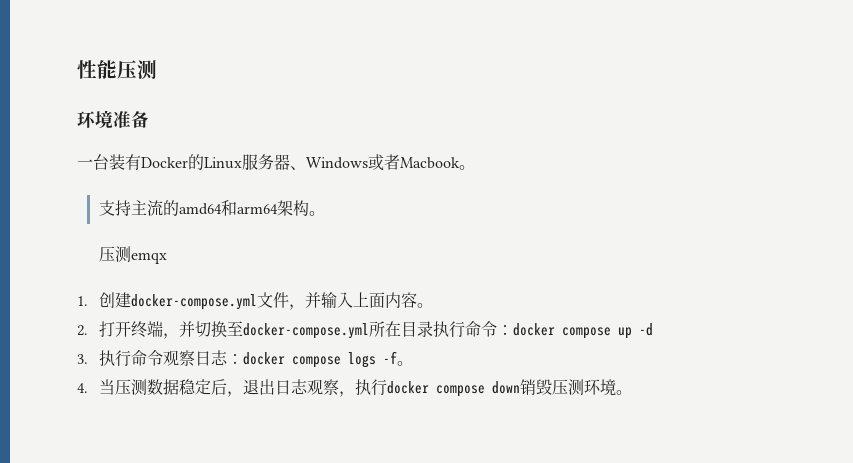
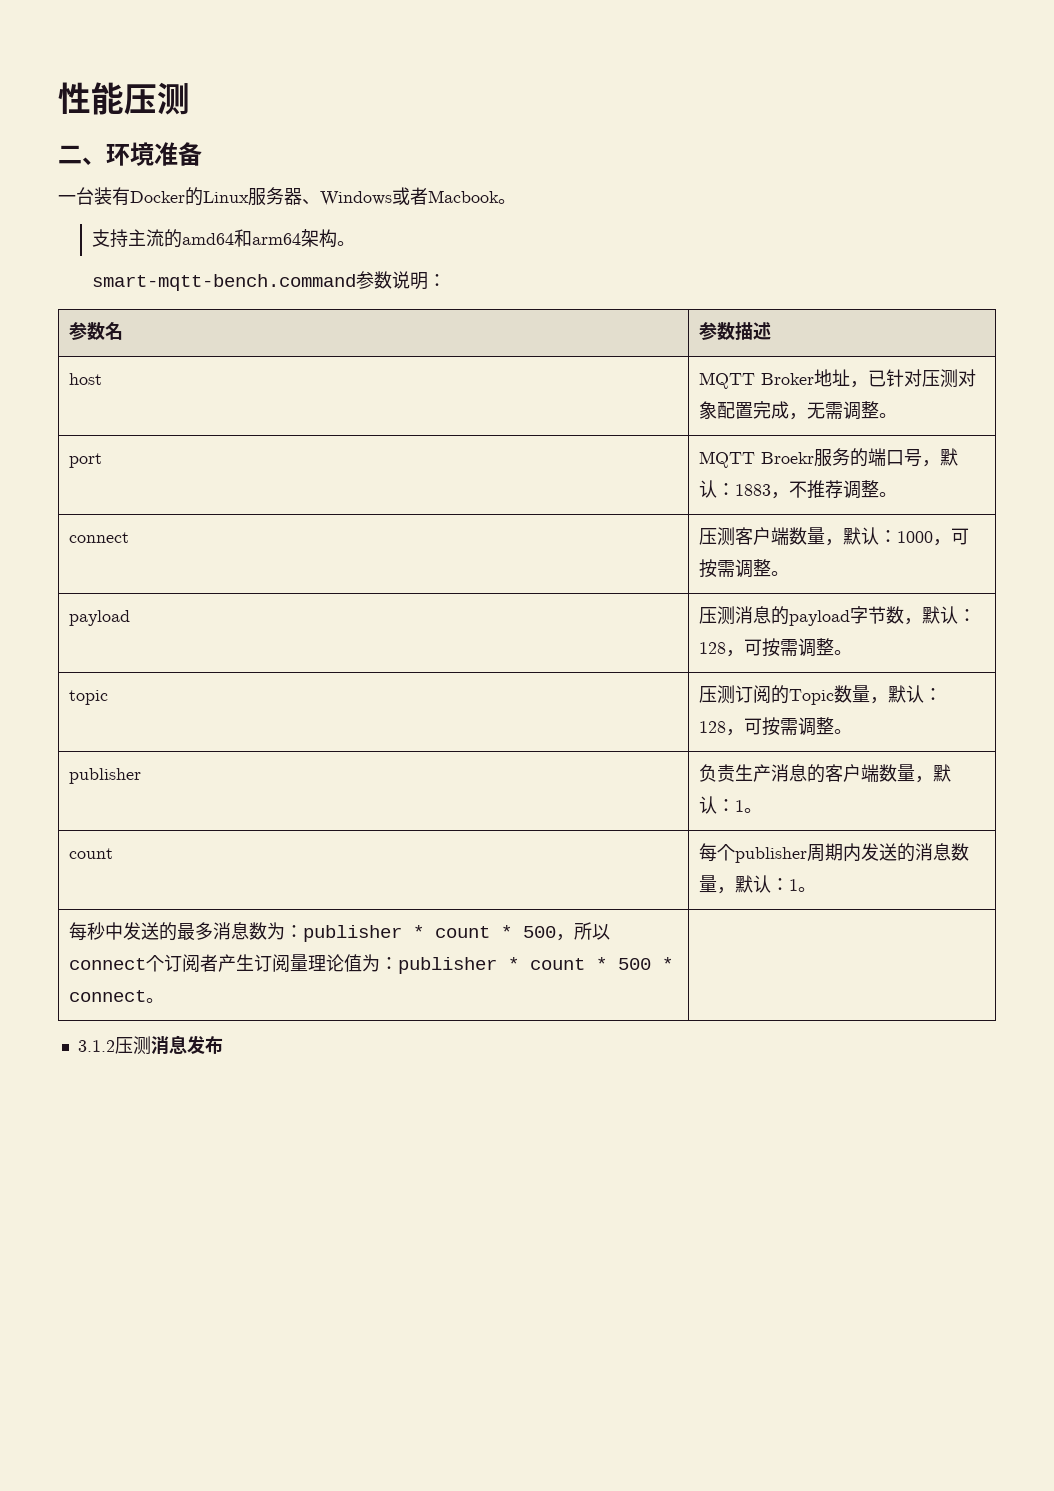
(157, 69) none -> [58,145,106,165] 二、
[98,246,167,264] [77,292,433,310] [77,321,653,339] [77,350,413,368] [77,379,632,397] 压测emqx // 1.创建docker-compose.yml文件，并输入上面内容。 // 2.打开终端，并切换至docker-compose.yml所在目录执行命令：docker compose up -d // 3.执行命令观察日志：docker compose logs -f。 // 4.当压测数据稳定后，退出日志观察，执行docker compose down销毁压测环境。 -> [92,271,447,291] [69,322,124,340] [699,322,772,340] [69,373,103,385] [699,369,977,389] [699,401,898,420] [69,453,103,468] [699,448,959,468] [699,480,898,499] [69,532,130,543] [699,527,970,546] [699,559,790,578] [69,610,131,626] [699,606,977,626] [699,638,853,657] [69,690,109,705] [699,685,943,705] [699,717,853,736] [69,768,142,784] [699,764,952,783] [699,796,763,814] [69,848,114,859] [699,843,970,863] [699,875,817,894] [69,922,611,942] [69,954,674,974] [69,990,165,1003] [77,1035,223,1055] smart-mqtt-bench.command参数说明： // 参数名 | 参数描述 // host | MQTT Broker地址，已针对压测对象配置完成，无需调整。 // port | MQTT Broekr服务的端口号，默认：1883，不推荐调整。 // connect | 压测客户端数量，默认：1000，可按需调整。 // payload | 压测消息的payload字节数，默认：128，可按需调整。 // topic | 压测订阅的Topic数量，默认：128，可按需调整。 // publisher | 负责生产消息的客户端数量，默认：1。 // count | 每个publisher周期内发送的消息数量，默认：1。 // 每秒中发送的最多消息数为：publisher * count * 500，所以connect个订阅者产生订阅量理论值为：publisher * count * 500 * connect。 | // 3.1.2压测消息发布

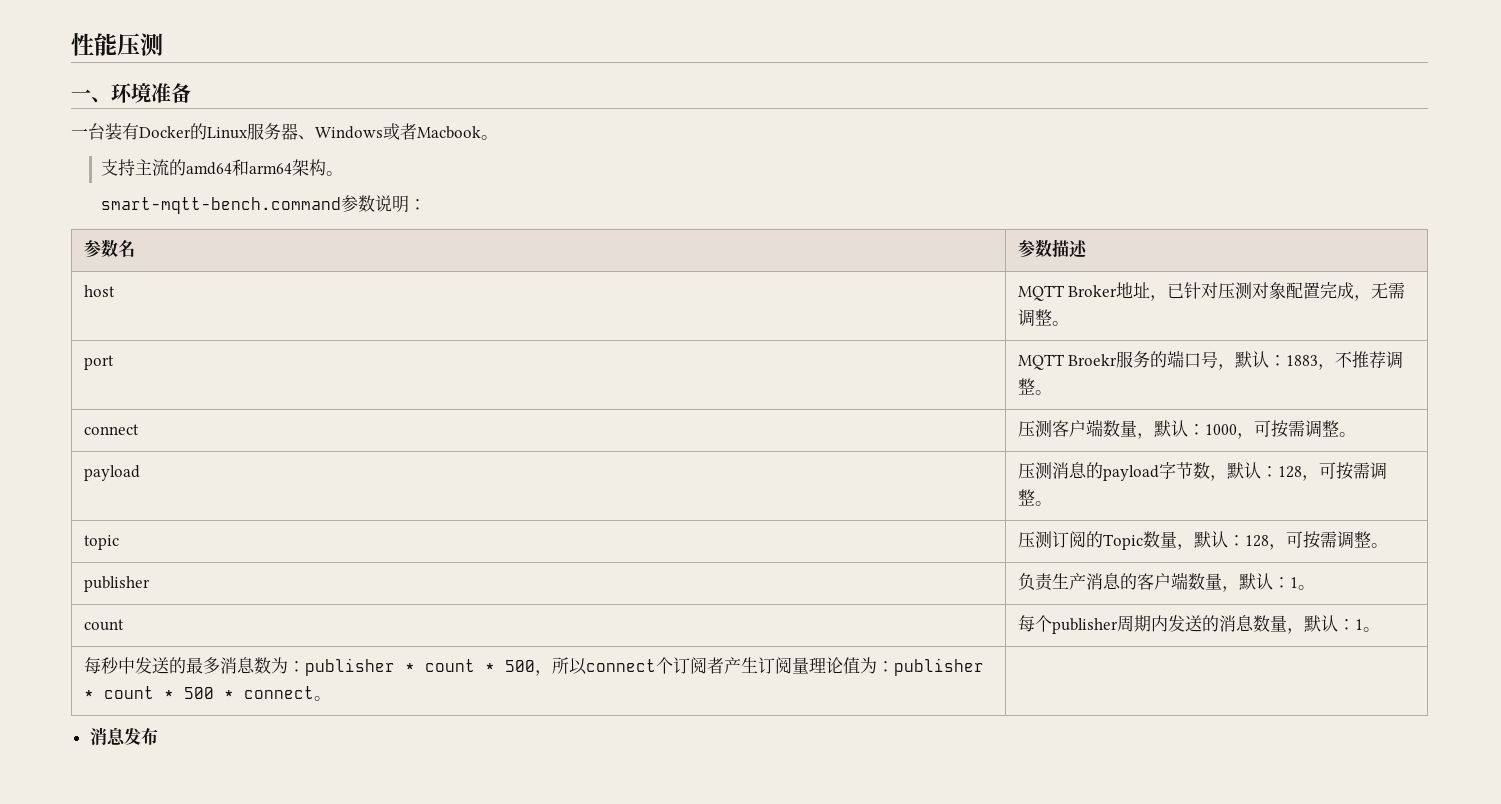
[58,145,82,164] 二 -> [71,89,91,101] 一
[77,1036,151,1055] 3.1.2压测 -> (331, 698) none

